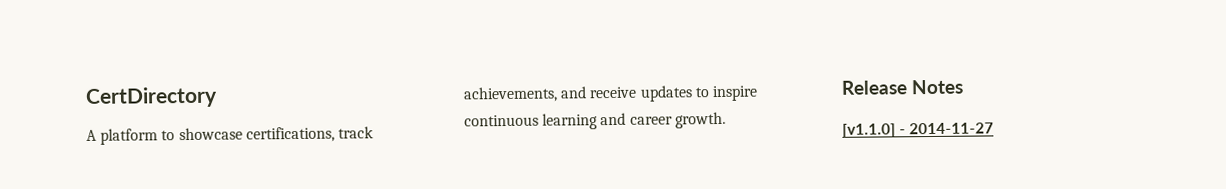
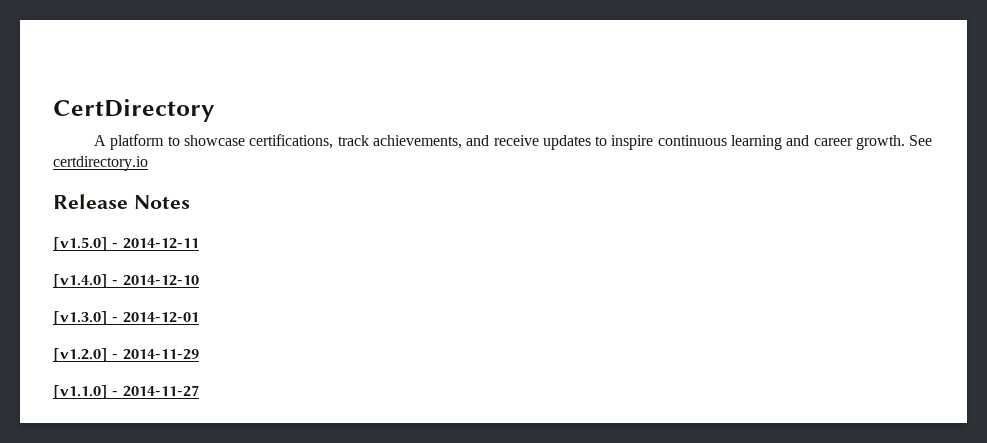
(726, 120) none -> [909,135,933,146] [53,156,148,171] See certdirectory.io
(964, 87) none -> [53,237,199,251] [53,274,199,288] [53,311,199,325] [53,348,199,362] // [v1.5.0] - 2014-12-11 // [v1.4.0] - 2014-12-10 // [v1.3.0] - 2014-12-01 // [v1.2.0] - 2014-11-29

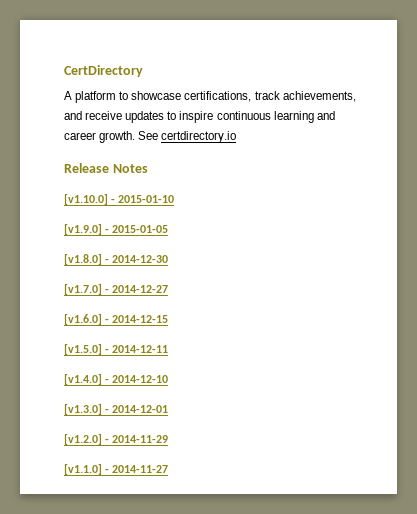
(190, 202) none -> [64,194,175,205] [64,224,169,235] [64,254,169,265] [64,284,169,295] [64,314,169,325] // [v1.10.0] - 2015-01-10 // [v1.9.0] - 2015-01-05 // [v1.8.0] - 2014-12-30 // [v1.7.0] - 2014-12-27 // [v1.6.0] - 2014-12-15

